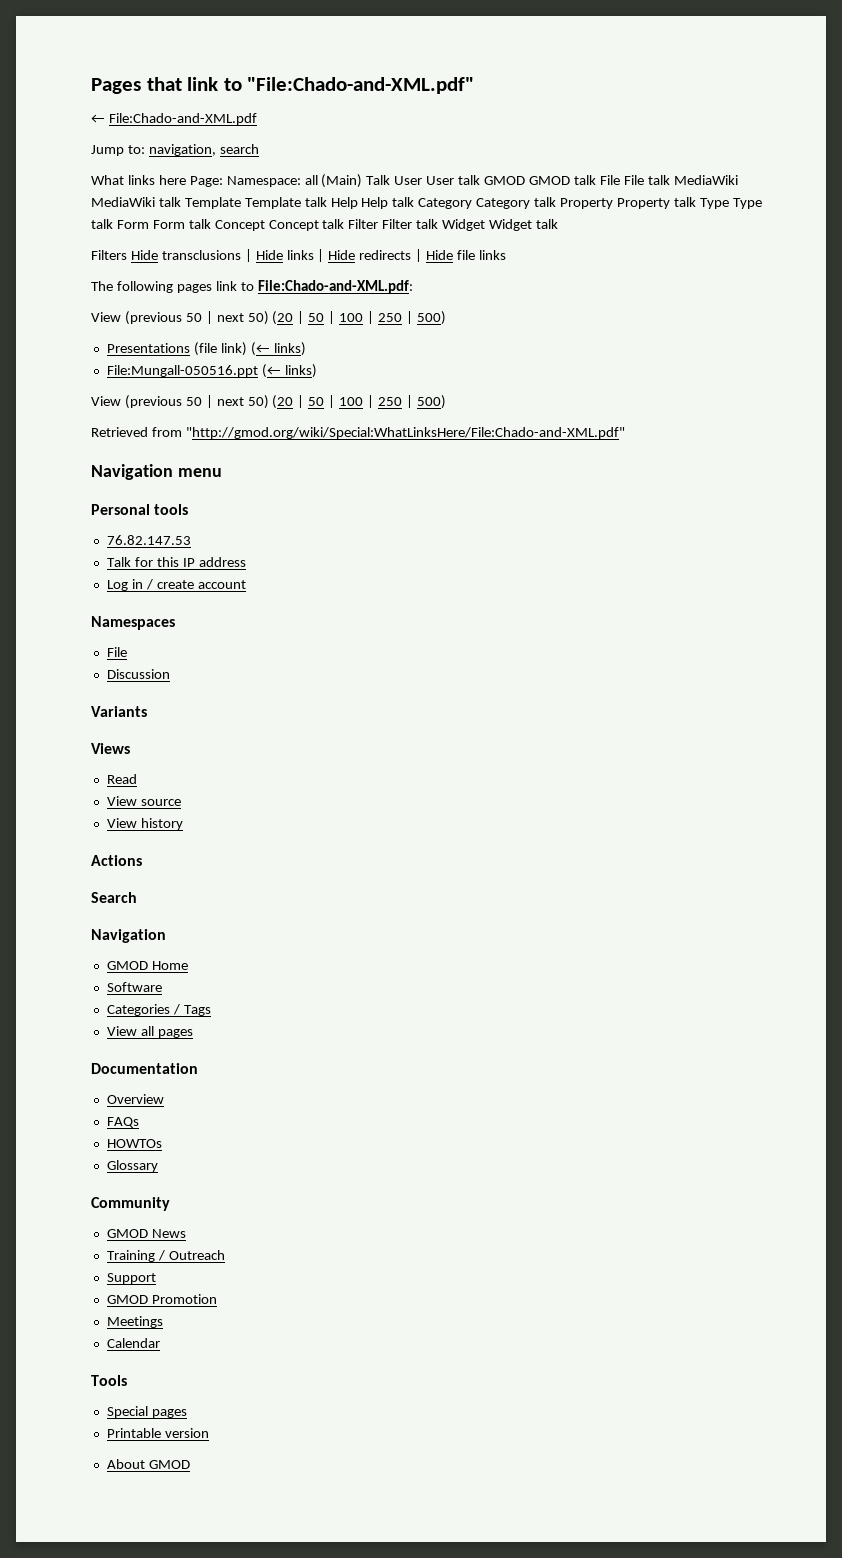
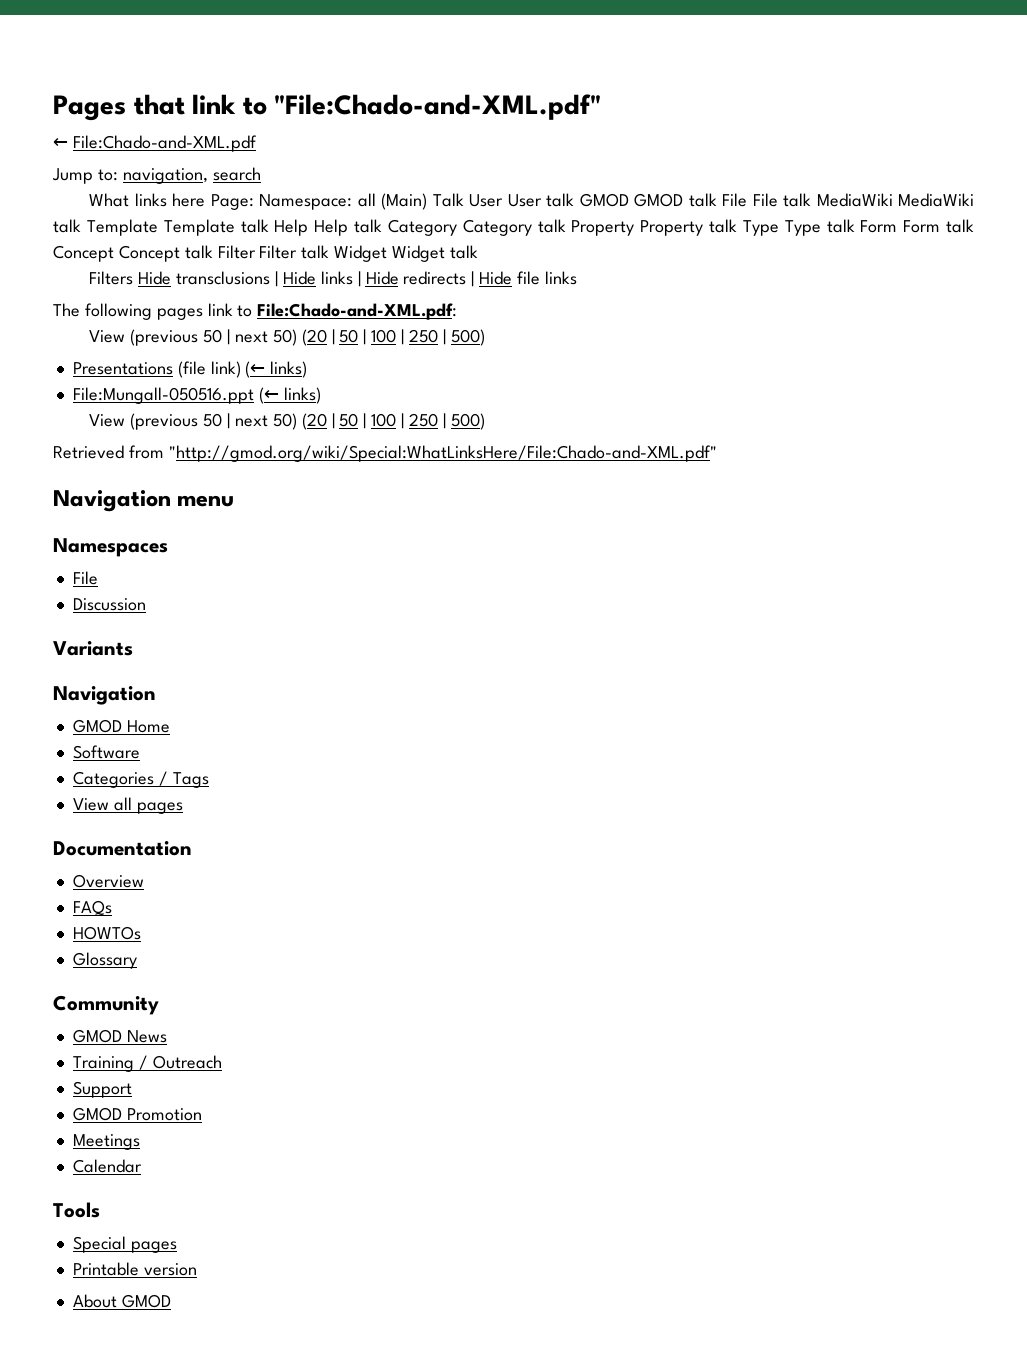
[91,504,189,515] [106,535,191,545] [106,557,246,567] [106,579,246,591] [91,616,175,630] [106,647,127,657] [106,669,170,679] [91,706,147,717] [91,743,130,754] [106,774,137,784] [106,796,181,806] [106,818,183,830] [91,855,142,866] [91,892,137,903] Personal tools // 76.82.147.53 // Talk for this IP address // Log in / create account // Namespaces // File // Discussion // Variants // Views // Read // View source // View history // Actions // Search -> [53,538,168,557] [72,571,98,585] [72,598,146,611] [53,641,133,656] Namespaces // File // Discussion // Variants

